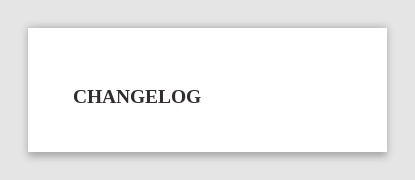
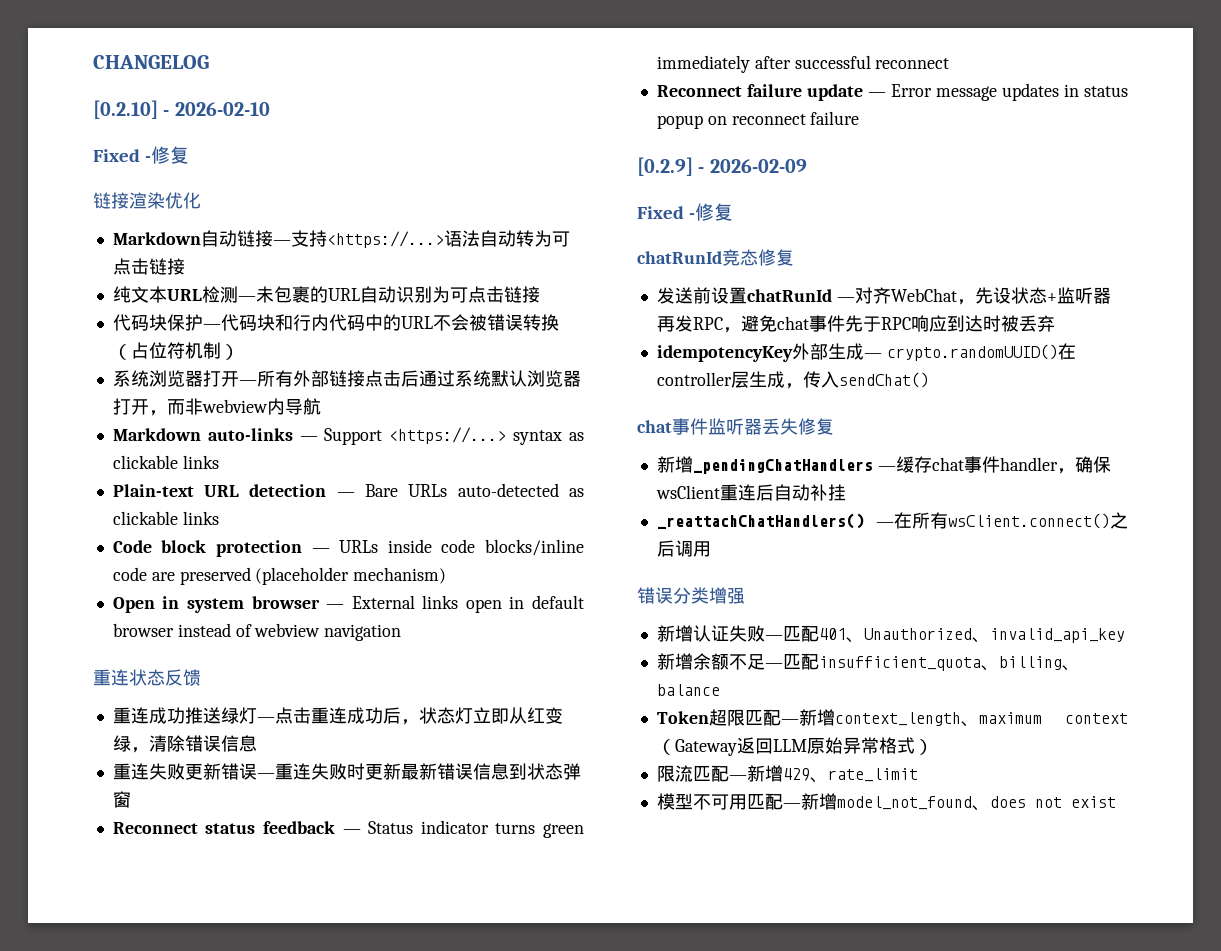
(201, 96) none -> [93,100,270,119] [93,146,190,164] [93,192,201,209] [112,230,570,248] [112,258,185,275] [112,286,540,303] [112,314,559,331] [112,342,239,360] [112,370,581,387] [112,398,321,416] [112,427,584,445] [112,455,219,469] [112,483,584,497] [112,511,219,525] [112,539,584,557] [112,567,447,585] [112,595,584,613] [112,623,402,641] [93,669,201,686] [112,707,563,725] [112,735,257,753] [112,763,581,780] [112,791,131,808] [112,820,585,838] [656,55,950,73] [656,83,1128,101] [656,111,860,129] [637,157,807,176] [637,203,734,221] [637,249,794,266] [656,287,1111,305] [656,315,1055,333] [656,343,1076,362] [656,371,929,389] [637,418,834,435] [656,456,1111,474] [655,484,846,501] [656,512,1128,529] [656,540,711,557] [637,587,745,604] [656,625,1125,643] [656,653,1080,671] [656,684,720,696] [656,709,1128,727] [656,737,933,756] [656,765,918,783] [656,793,1116,811] // [0.2.10] - 2026-02-10 // Fixed -修复 // 链接渲染优化 // Markdown自动链接—支持<https://...>语法自动转为可点击链接 // 纯文本URL检测—未包裹的URL自动识别为可点击链接 // 代码块保护—代码块和行内代码中的URL不会被错误转换（占位符机制） // 系统浏览器打开—所有外部链接点击后通过系统默认浏览器打开，而非webview内导航 // Markdown auto-links — Support <https://...> syntax as clickable links // Plain-text URL detection — Bare URLs auto-detected as clickable links // Code block protection — URLs inside code blocks/inline code are preserved (placeholder mechanism) // Open in system browser — External links open in default browser instead of webview navigation // 重连状态反馈 // 重连成功推送绿灯—点击重连成功后，状态灯立即从红变绿，清除错误信息 // 重连失败更新错误—重连失败时更新最新错误信息到状态弹窗 // Reconnect status feedback — Status indicator turns green immediately after successful reconnect // Reconnect failure update — Error message updates in status popup on reconnect failure // [0.2.9] - 2026-02-09 // Fixed -修复 // chatRunId竞态修复 // 发送前设置chatRunId —对齐WebChat，先设状态+监听器再发RPC，避免chat事件先于RPC响应到达时被丢弃 // idempotencyKey外部生成— crypto.randomUUID()在controller层生成，传入sendChat() // chat事件监听器丢失修复 // 新增_pendingChatHandlers —缓存chat事件handler，确保wsClient重连后自动补挂 // _reattachChatHandlers() —在所有wsClient.connect()之后调用 // 错误分类增强 // 新增认证失败—匹配401、Unauthorized、invalid_api_key // 新增余额不足—匹配insufficient_quota、billing、balance // Token超限匹配—新增context_length、maximum context（Gateway返回LLM原始异常格式） // 限流匹配—新增429、rate_limit // 模型不可用匹配—新增model_not_found、does not exist

